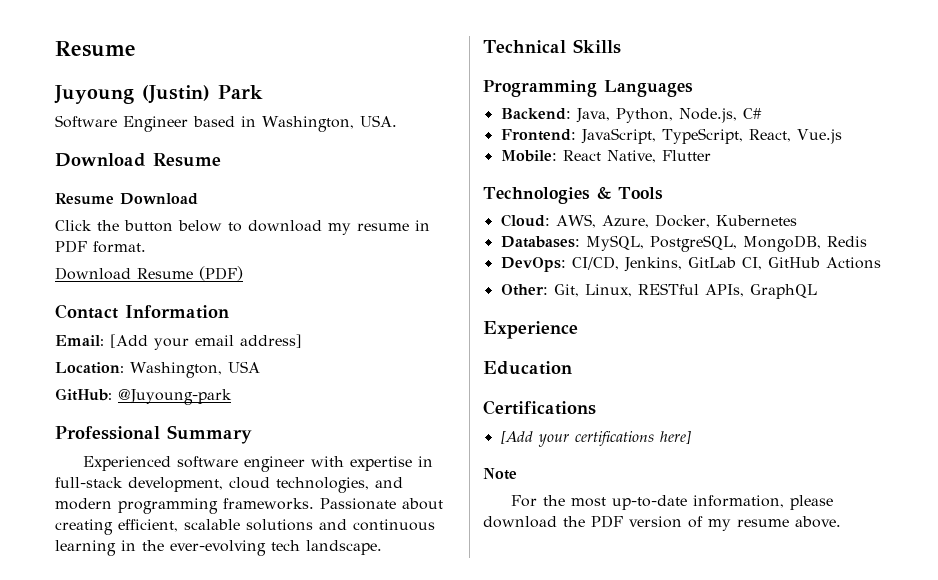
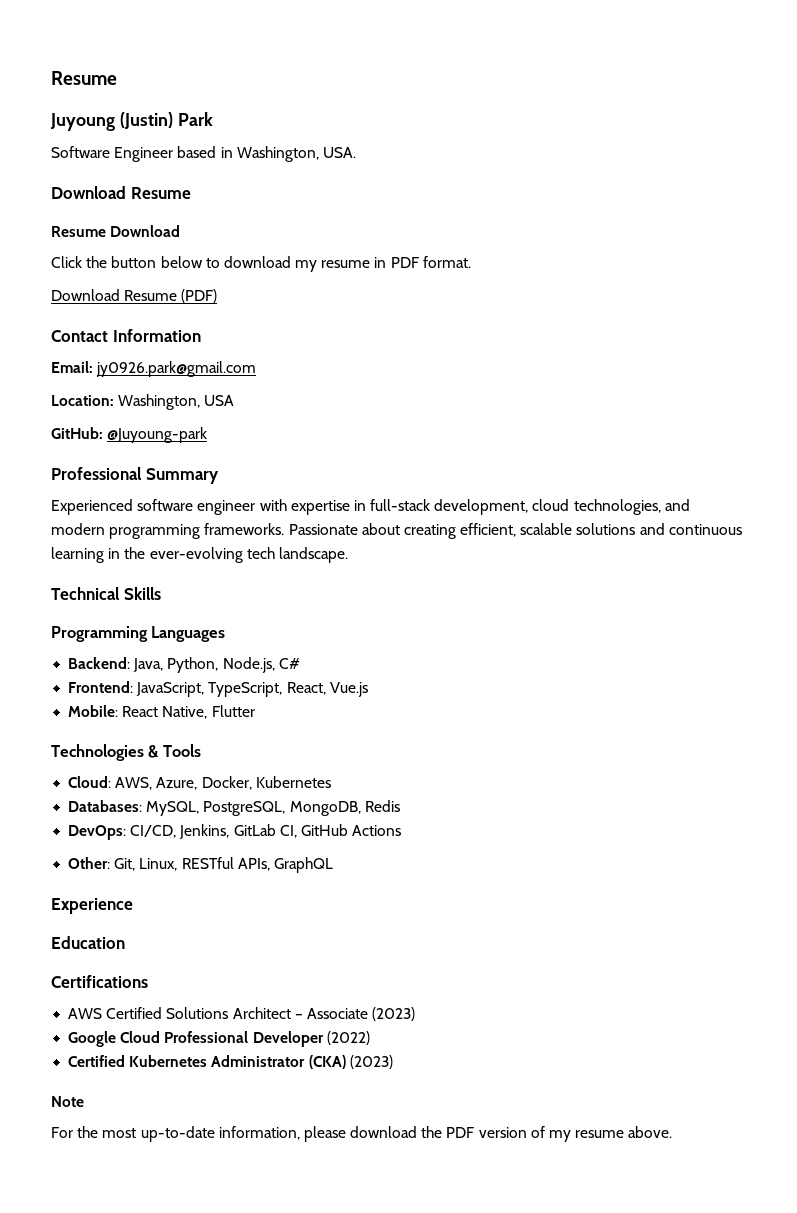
[110,334,302,350] [Add your email address] -> [96,361,257,377] jy0926.park@gmail.com
[500,430,691,447] [Add your certifications here] -> [68,1007,416,1021] [68,1031,370,1047] [68,1055,393,1069] AWS Certified Solutions Architect – Associate (2023) // Google Cloud Professional Developer (2022) // Certified Kubernetes Administrator (CKA) (2023)

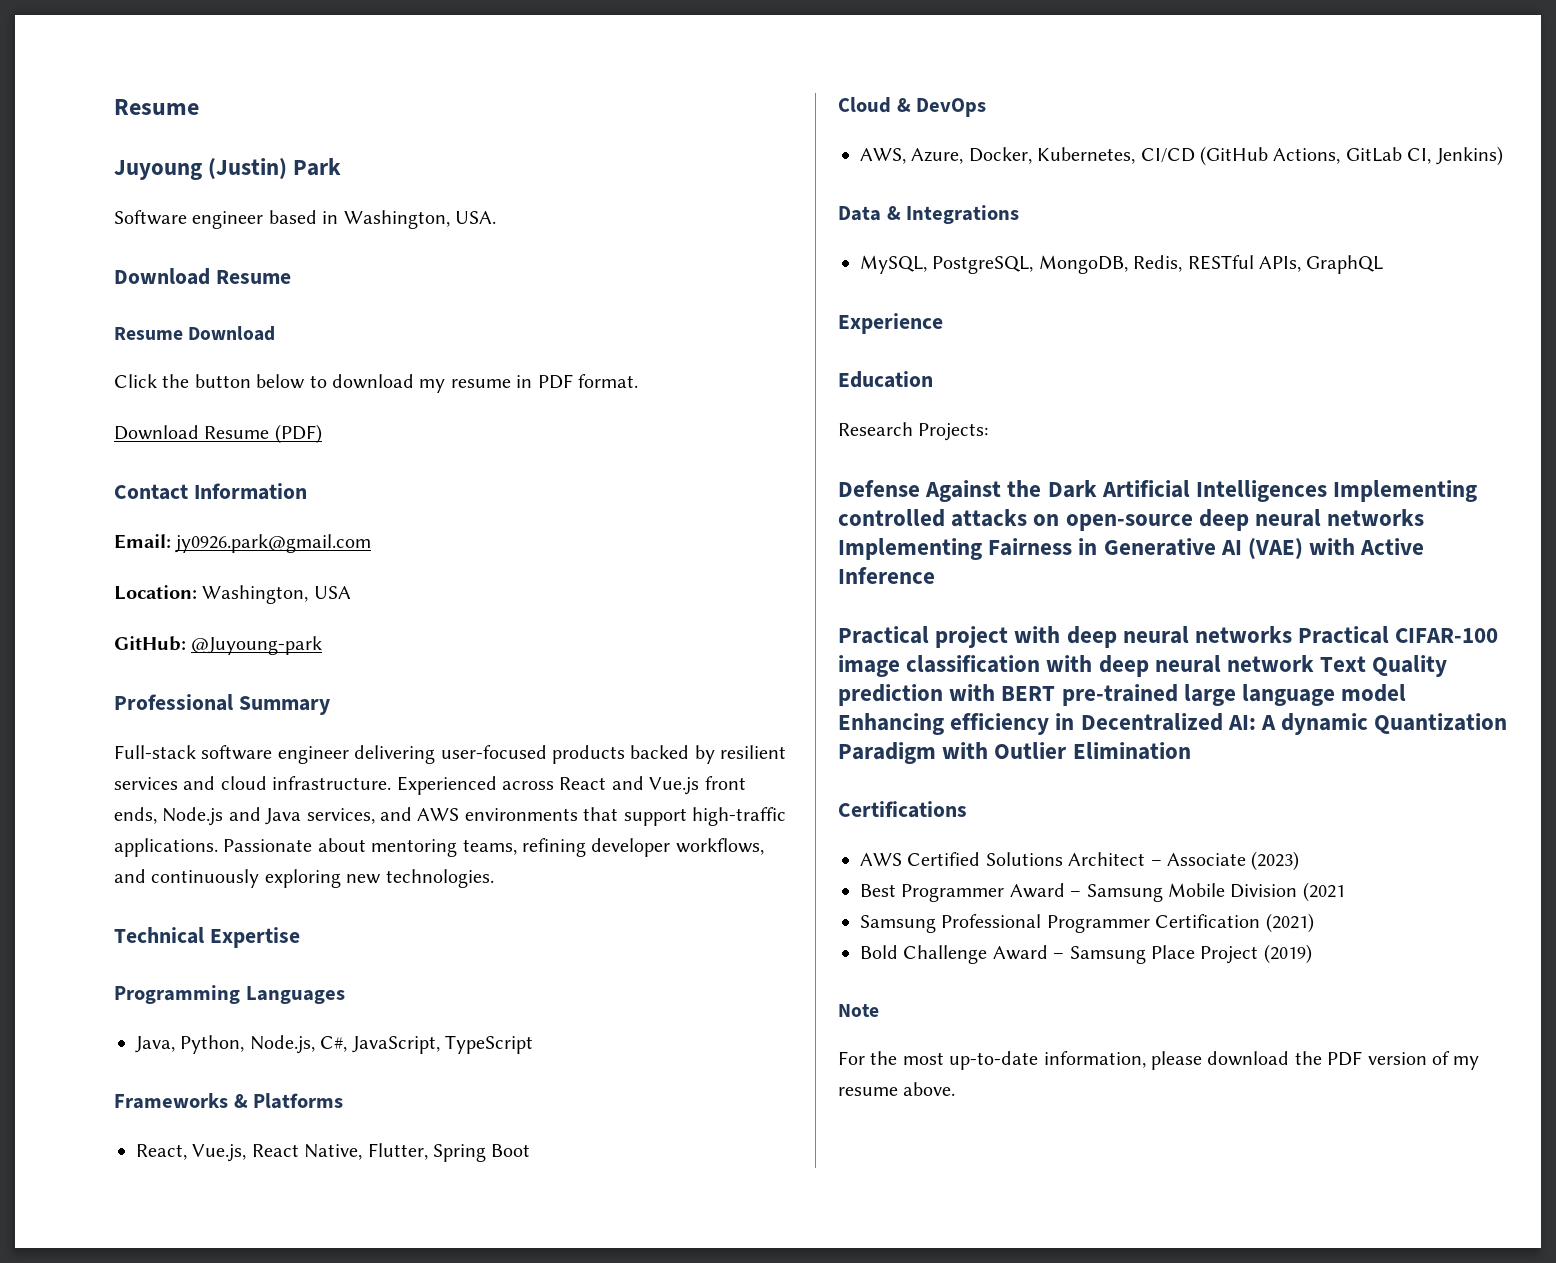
[114,147,174,162] Engineer -> [192,211,264,229] engineer
[51,499,133,515] Experienced -> [114,745,196,759] Full-stack
[259,499,690,515] [51,523,742,539] [51,547,348,563] with expertise in full-stack development, cloud technologies, and modern programming frameworks. Passionate about creating efficient, scalable solutions and continuous learning in the ever-evolving tech landscape. -> [354,745,787,764] [114,776,746,795] [114,807,786,826] [114,838,764,857] [114,869,494,888] delivering user-focused products backed by resilient services and cloud infrastructure. Experienced across React and Vue.js front ends, Node.js and Java services, and AWS environments that support high-traffic applications. Passionate about mentoring teams, refining developer workflows, and continuously exploring new technologies.
[123,587,161,600] Skills -> [209,927,300,948] Expertise
[68,657,131,669] Backend: -> (345, 995) none
[278,658,300,669] [68,681,368,697] [68,705,255,719] [51,744,201,761] [68,776,331,790] [68,800,400,816] [68,824,402,840] [68,857,178,871] C# // Frontend: JavaScript, TypeScript, React, Vue.js // Mobile: React Native, Flutter // Technologies & Tools // Cloud: AWS, Azure, Docker, Kubernetes // Databases: MySQL, PostgreSQL, MongoDB, Redis // DevOps: CI/CD, Jenkins, GitLab CI, GitHub Actions // Other: Git, Linux, -> [320,1035,533,1054] [114,1093,344,1109] [136,1143,531,1162] [838,97,987,117] [860,146,1503,166] [838,205,1020,224] [860,255,1183,274] C#, JavaScript, TypeScript // Frameworks & Platforms // React, Vue.js, React Native, Flutter, Spring Boot // Cloud & DevOps // AWS, Azure, Docker, Kubernetes, CI/CD (GitHub Actions, GitLab CI, Jenkins) // Data & Integrations // MySQL, PostgreSQL, MongoDB, Redis,
(125, 942) none -> [838,422,989,441] [838,480,1478,502] [838,509,1425,531] [838,538,1425,560] [838,567,935,584] [838,626,1499,648] [838,655,1448,677] [838,684,1407,706] [838,713,1508,735] [838,742,1191,764] // Research Projects: // Defense Against the Dark Artificial Intelligences Implementing controlled attacks on open-source deep neural networks Implementing Fairness in Generative AI (VAE) with Active Inference // Practical project with deep neural networks Practical CIFAR-100 image classification with deep neural network Text Quality prediction with BERT pre-trained large language model Enhancing efficiency in Decentralized AI: A dynamic Quantization Paradigm with Outlier Elimination
[68,1031,370,1047] [68,1055,393,1069] Google Cloud Professional Developer (2022) // Certified Kubernetes Administrator (CKA) (2023) -> [860,882,1345,902] [860,913,1314,933] [860,944,1312,964] Best Programmer Award – Samsung Mobile Division (2021 // Samsung Professional Programmer Certification (2021) // Bold Challenge Award – Samsung Place Project (2019)

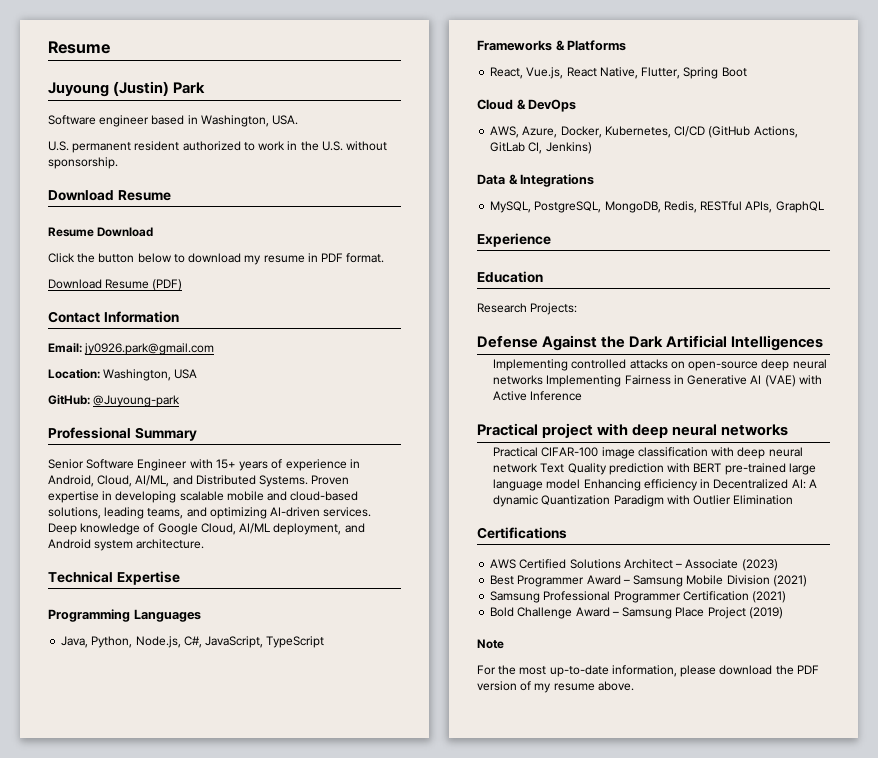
(496, 217) none -> [48,141,388,153] [48,157,118,169] // U.S. permanent resident authorized to work in the U.S. without sponsorship.
[114,745,787,764] [114,776,746,795] [114,807,786,826] [114,838,764,857] [114,869,494,888] Full-stack software engineer delivering user-focused products backed by resilient services and cloud infrastructure. Experienced across React and Vue.js front ends, Node.js and Java services, and AWS environments that support high-traffic applications. Passionate about mentoring teams, refining developer workflows, and continuously exploring new technologies. -> [48,459,360,471] [48,475,350,487] [48,491,359,503] [48,507,372,519] [48,523,365,535] [48,539,205,551] Senior Software Engineer with 15+ years of experience in Android, Cloud, AI/ML, and Distributed Systems. Proven expertise in developing scalable mobile and cloud-based solutions, leading teams, and optimizing AI-driven services. Deep knowledge of Google Cloud, AI/ML deployment, and Android system architecture.
(1328, 491) none -> (824, 343) //
(1293, 634) none -> (789, 430) //
[1302,882,1345,902] (2021 -> [772,575,807,587] (2021)

